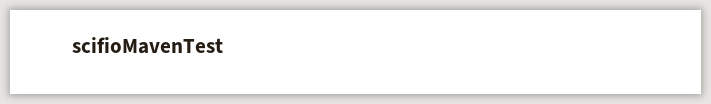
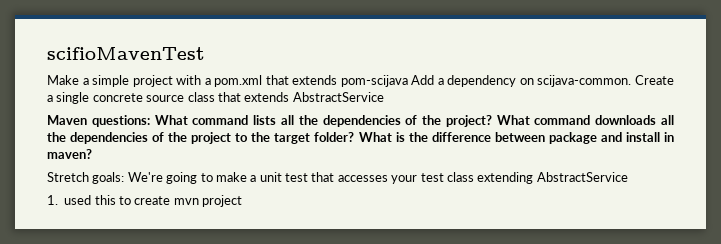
(223, 45) none -> [47,75,675,87] [47,92,384,104] [47,115,674,127] [47,132,674,144] [47,149,92,159] [47,172,628,184] [47,195,243,207] // Make a simple project with a pom.xml that extends pom-scijava Add a dependency on scijava-common. Create a single concrete source class that extends AbstractService // Maven questions: What command lists all the dependencies of the project? What command downloads all the dependencies of the project to the target folder? What is the difference between package and install in maven? // Stretch goals: We're going to make a unit test that accesses your test class extending AbstractService // 1. used this to create mvn project

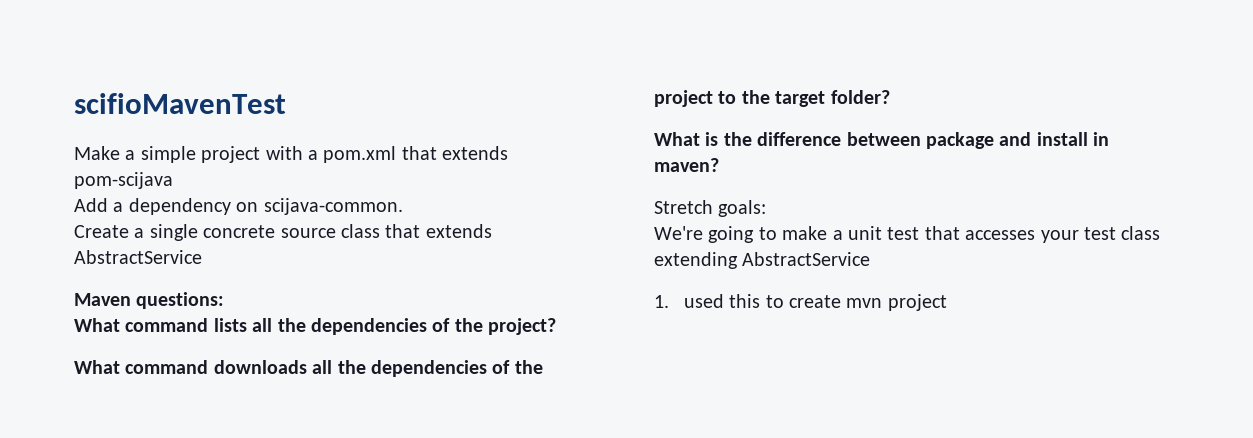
(408, 81) none -> (173, 180) //
(632, 81) none -> (403, 206) //
(150, 121) none -> (225, 300) //
(492, 121) none -> (557, 326) //
(355, 137) none -> (890, 97) //
(125, 178) none -> (767, 208) //

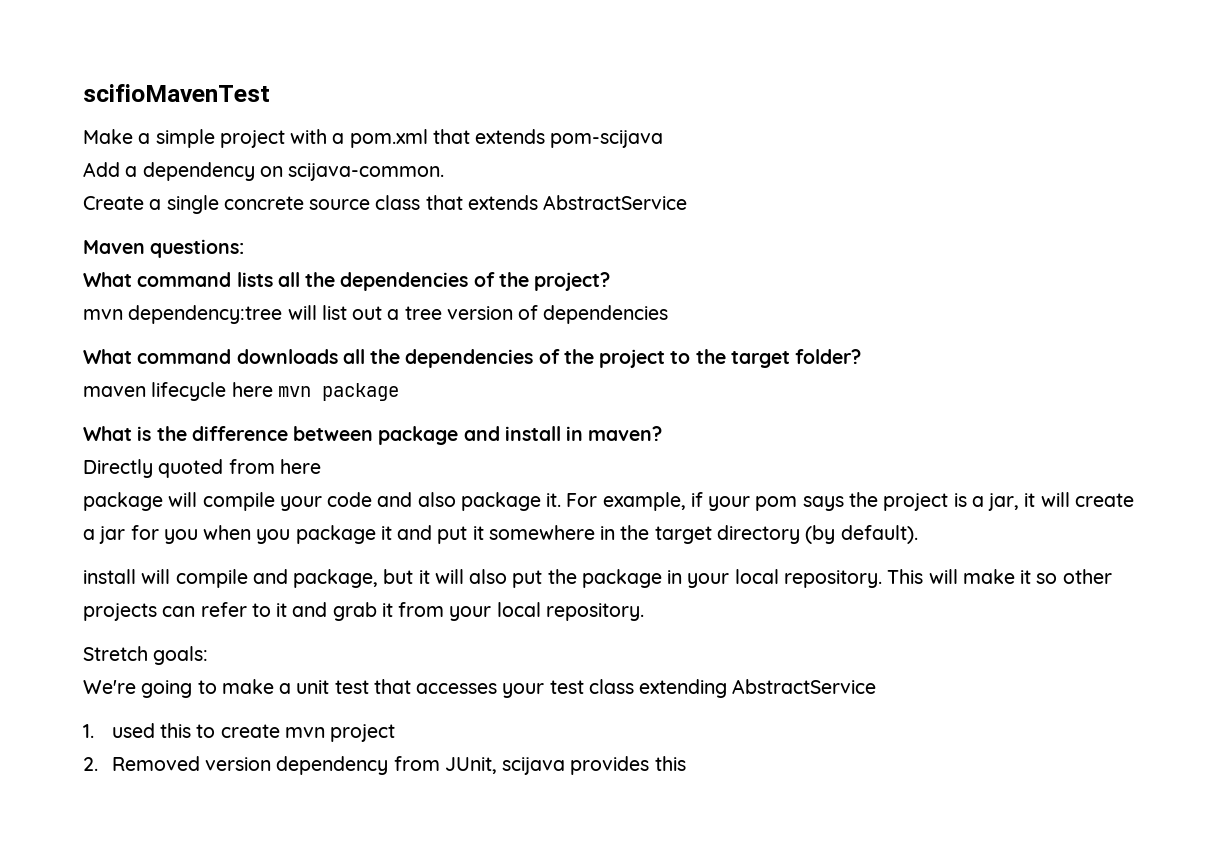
(557, 326) none -> [83,305,669,324] // mvn dependency:tree will list out a tree version of dependencies
(890, 97) none -> [83,382,399,401] // maven lifecycle here mvn package
(719, 165) none -> [83,459,321,478] [83,492,1134,511] [83,525,918,544] [83,569,1112,588] [83,602,644,621] // Directly quoted from here // package will compile your code and also package it. For example, if your pom says the project is a jar, it will create a jar for you when you package it and put it somewhere in the target directory (by default). // install will compile and package, but it will also put the package in your local repository. This will make it so other projects can refer to it and grab it from your local repository.
(947, 302) none -> [83,756,686,775] // 2. Removed version dependency from JUnit, scijava provides this

